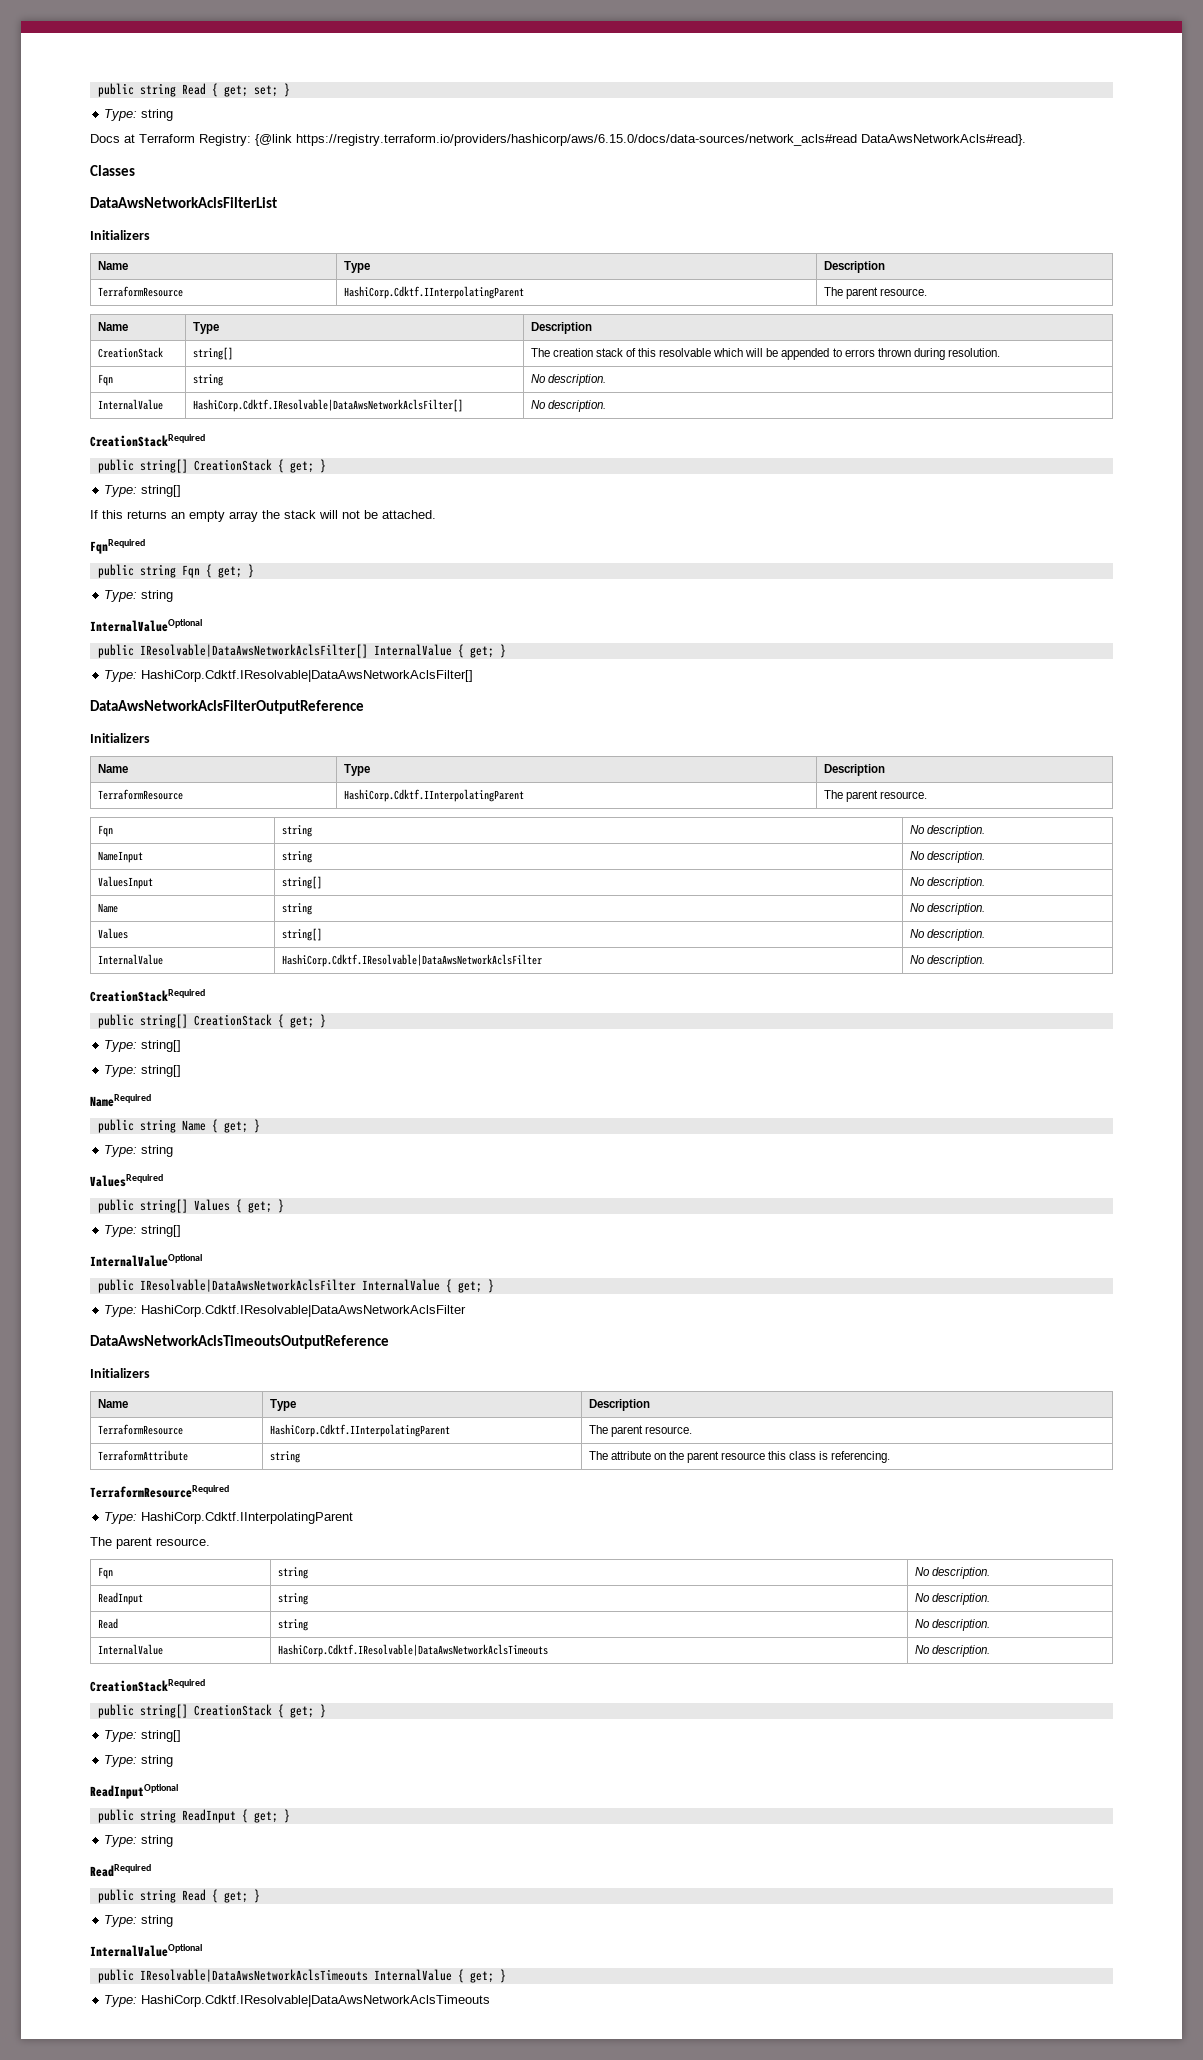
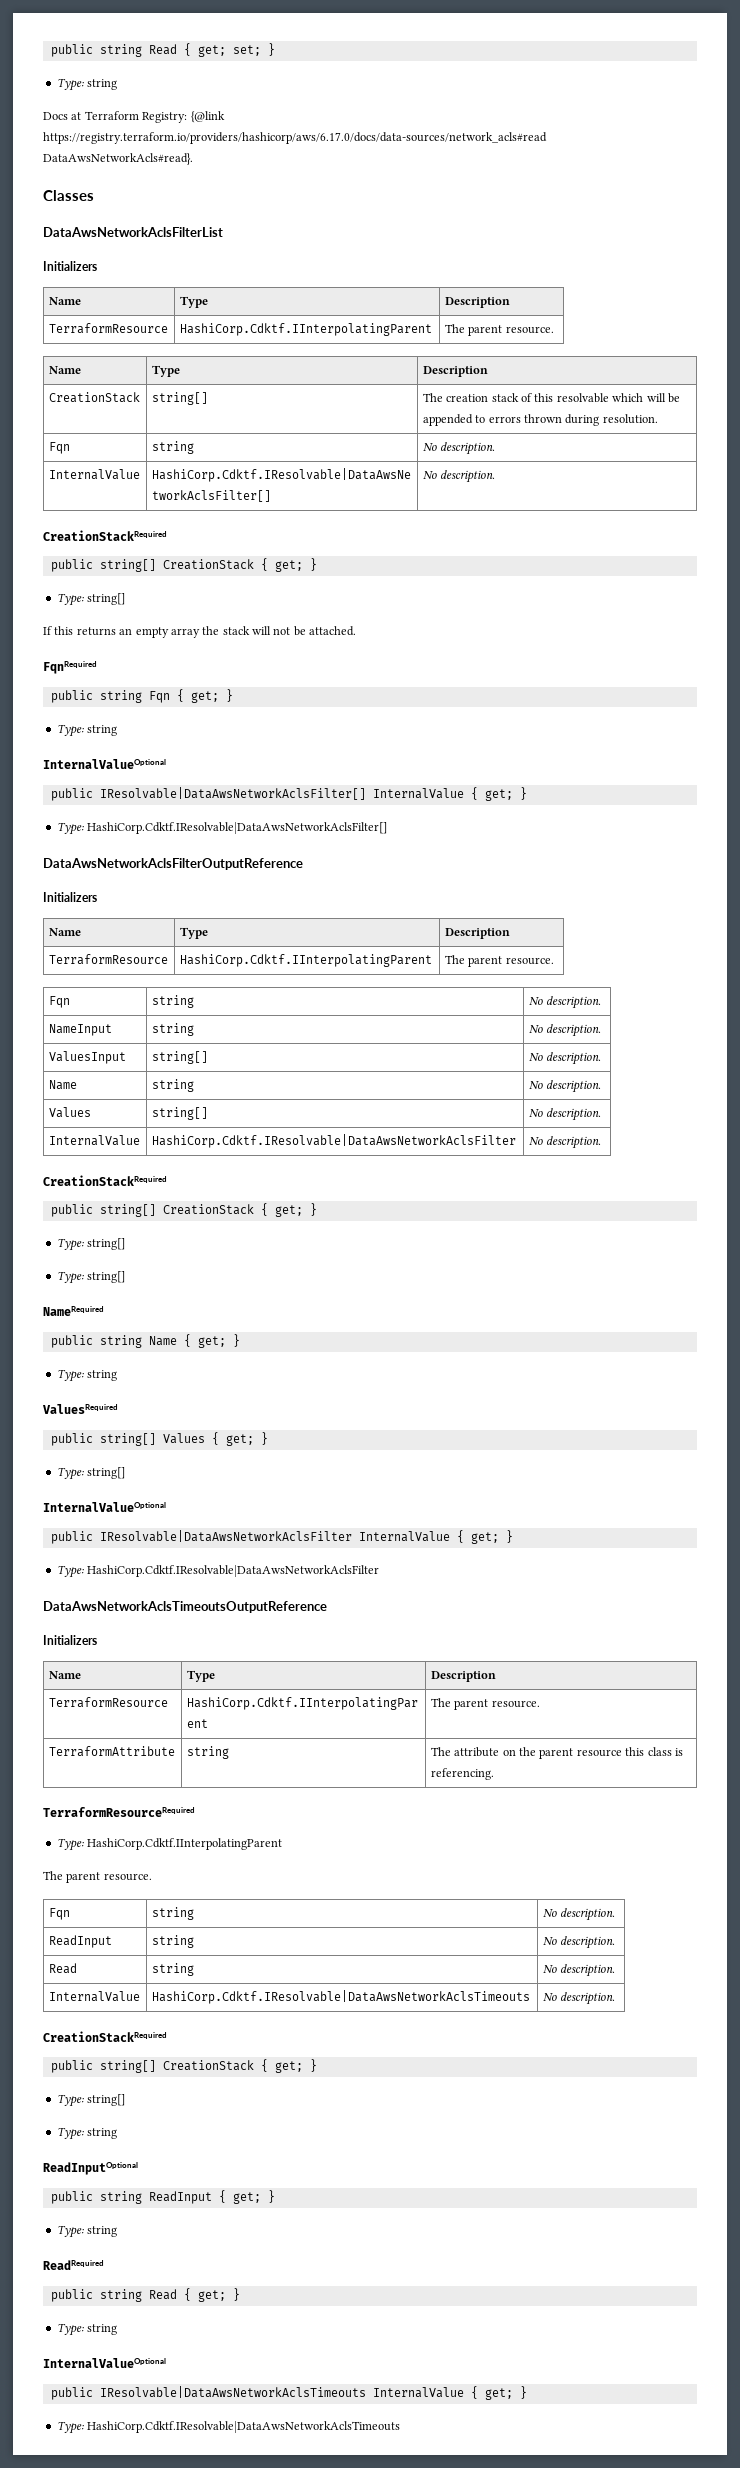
[296,134,857,146] https://registry.terraform.io/providers/hashicorp/aws/6.15.0/docs/data-sources/network_acls#read -> [43,132,547,144] https://registry.terraform.io/providers/hashicorp/aws/6.17.0/docs/data-sources/network_acls#read

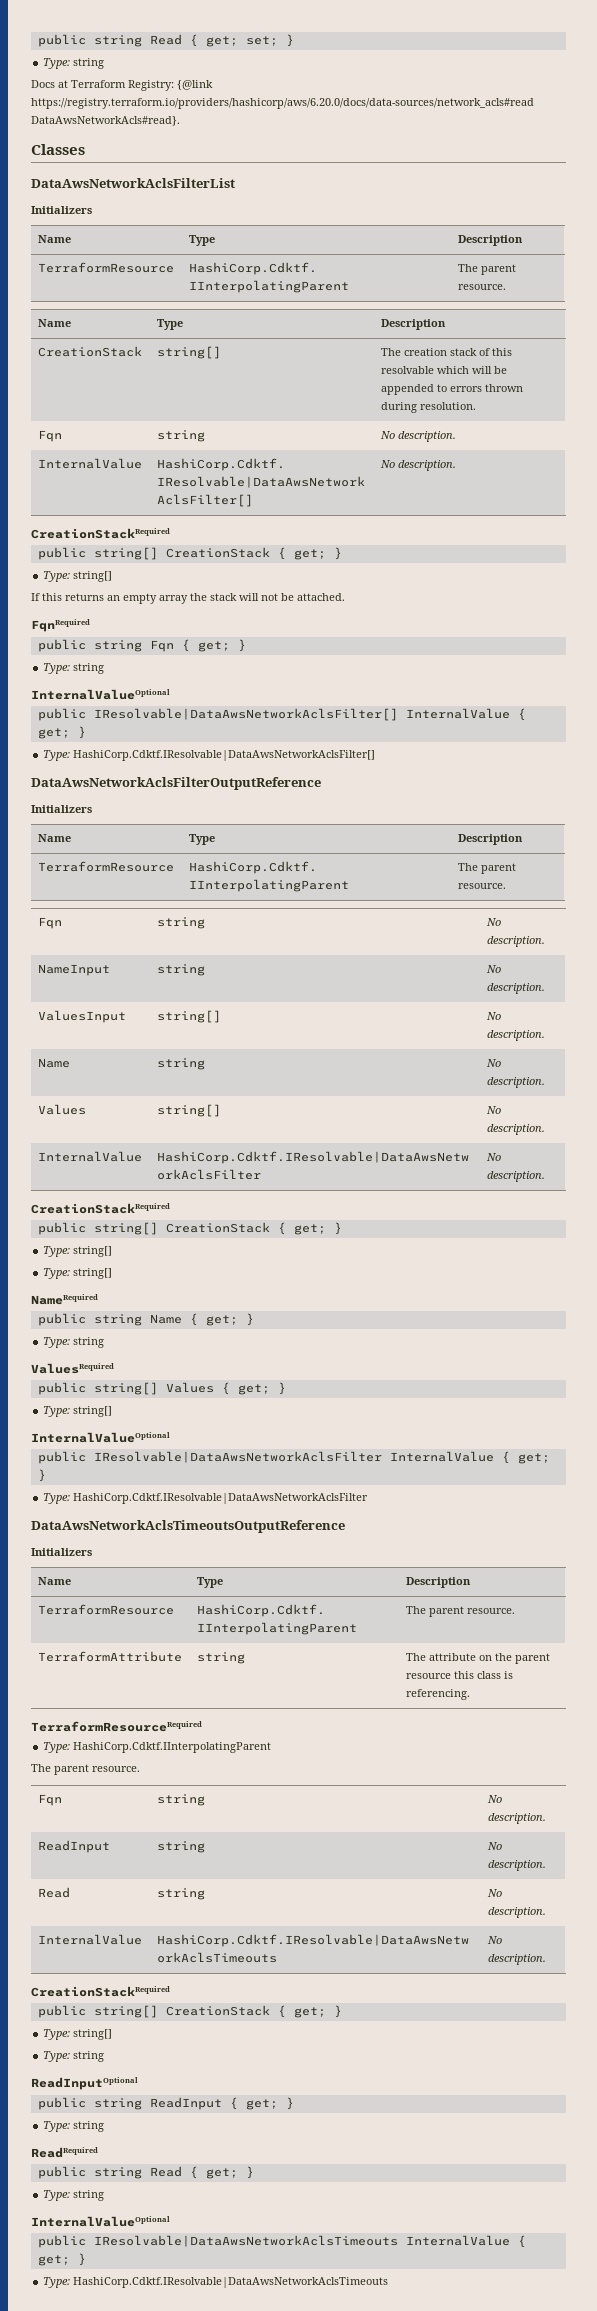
[43,132,547,144] https://registry.terraform.io/providers/hashicorp/aws/6.17.0/docs/data-sources/network_acls#read -> [31,98,534,109] https://registry.terraform.io/providers/hashicorp/aws/6.20.0/docs/data-sources/network_acls#read

